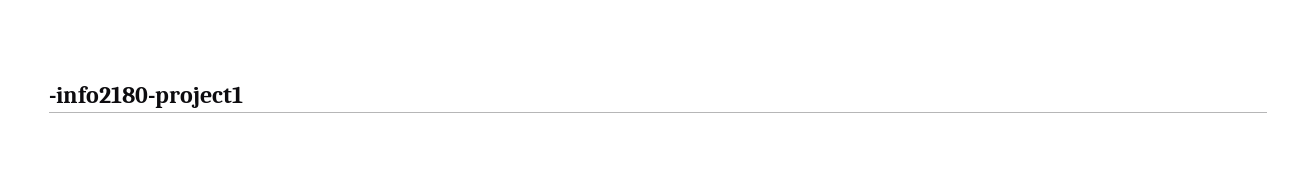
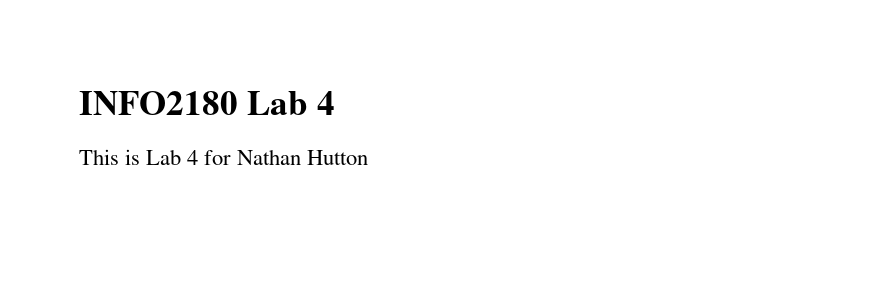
[49,86,243,108] -info2180-project1 -> [79,91,335,115] [79,149,369,165] INFO2180 Lab 4 // This is Lab 4 for Nathan Hutton

